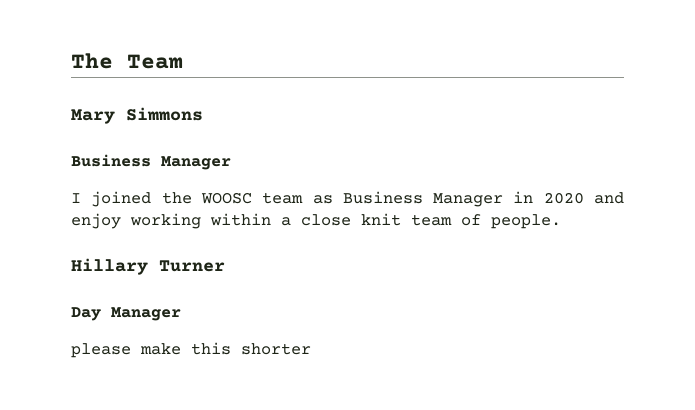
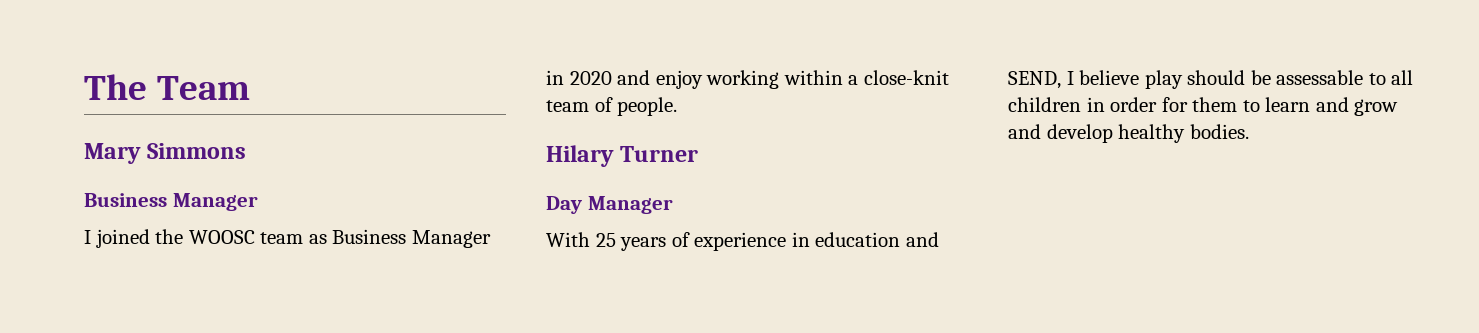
[301,213,401,226] close knit -> [863,70,949,85] close-knit
[71,258,148,275] Hillary -> [546,145,614,167] Hilary
[71,342,311,358] please make this shorter -> [546,232,939,251] [1008,70,1414,89] [1008,97,1399,116] [1008,124,1249,143] With 25 years of experience in education and SEND, I believe play should be assessable to all children in order for them to learn and grow and develop healthy bodies.

